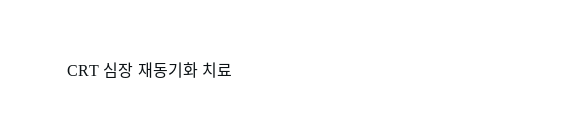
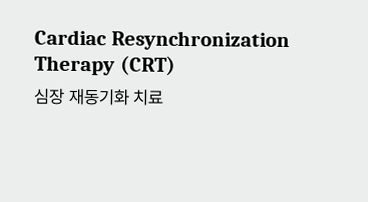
[67,65,99,76] CRT -> [34,29,290,52] [34,55,176,76] Cardiac Resynchronization Therapy (CRT) //

